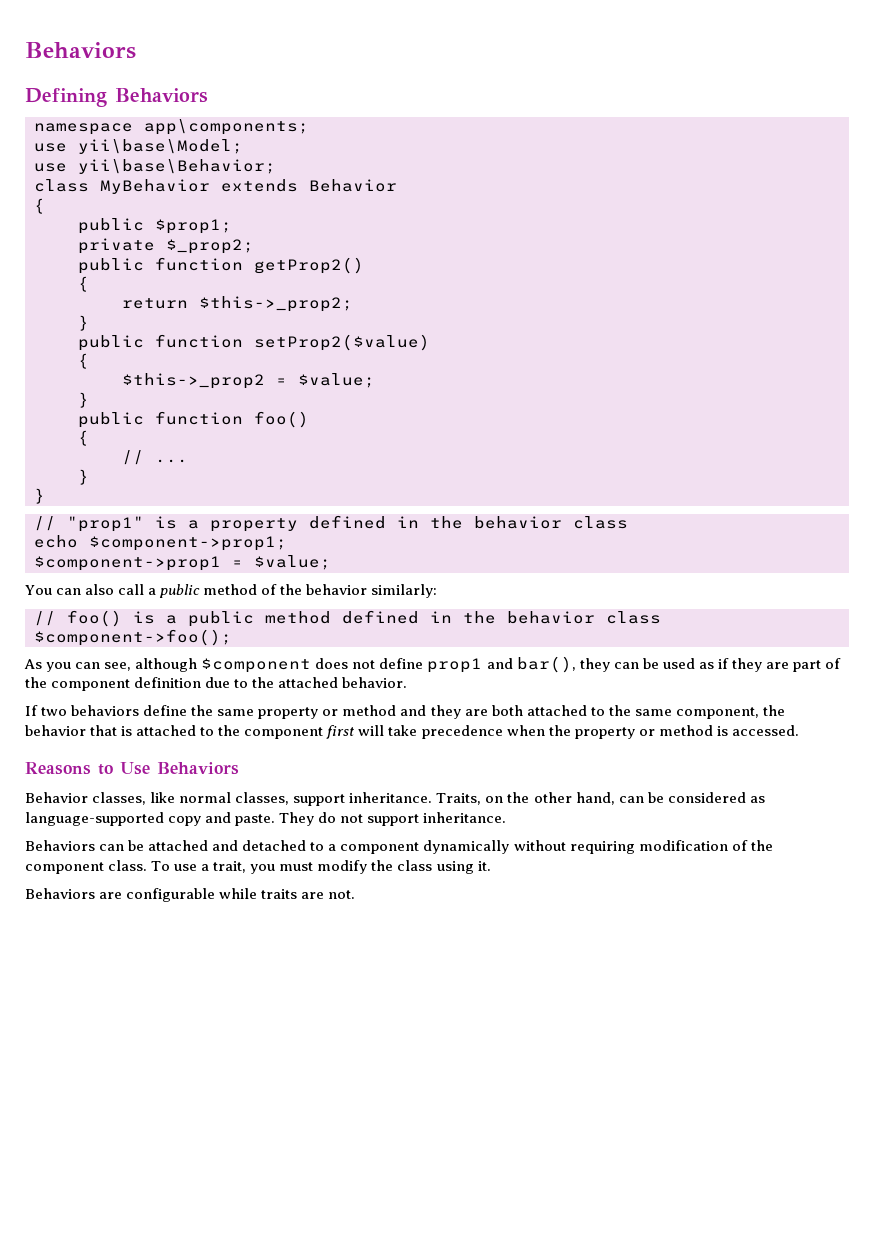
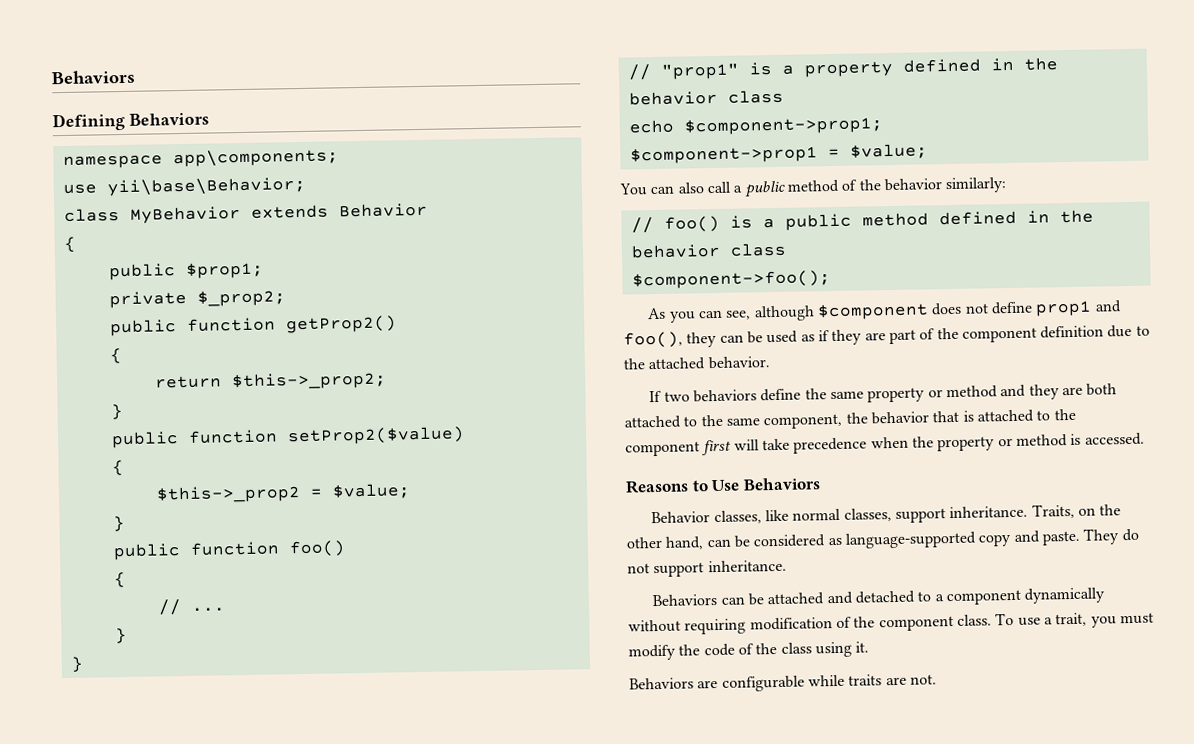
[34,139,243,154] // use yii\base\Model; -> (339, 158) none
[516,656,576,673] bar(), -> [623,331,683,349] foo(),
(394, 865) none -> [703,642,778,657] code of the

